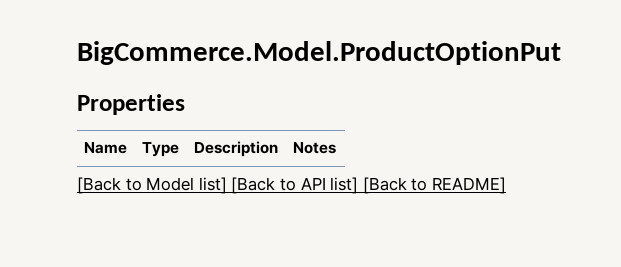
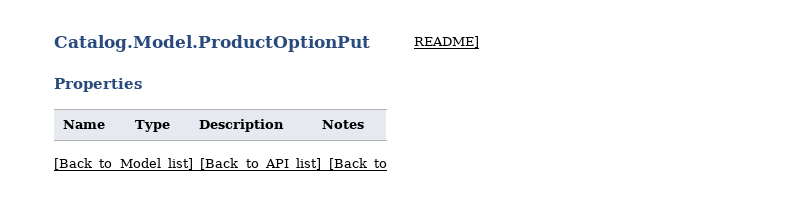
[77,41,561,65] BigCommerce.Model.ProductOptionPut -> [54,35,370,52] Catalog.Model.ProductOptionPut

